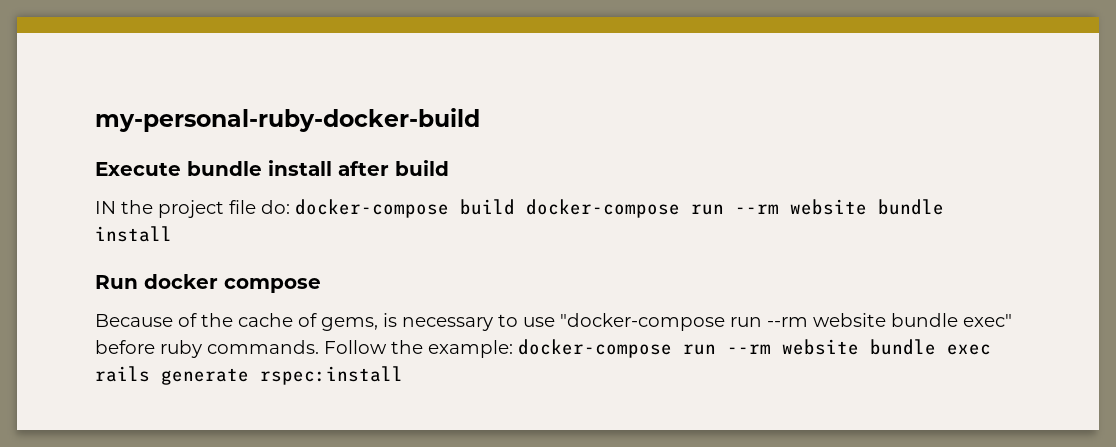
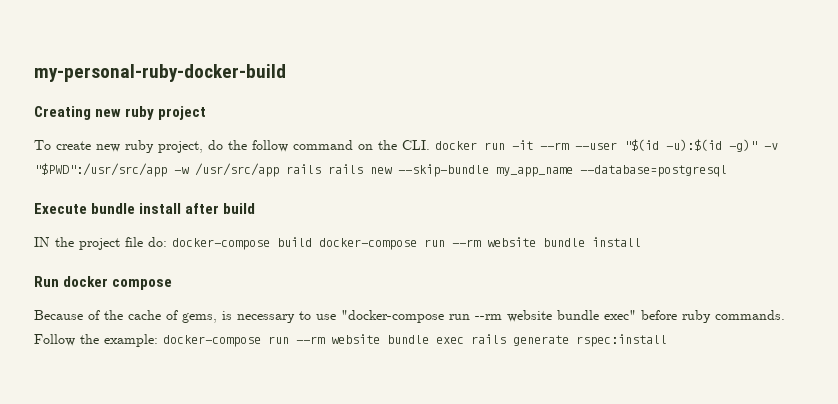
(480, 120) none -> [34,106,207,120] [34,139,778,153] [34,163,727,177] // Creating new ruby project // To create new ruby project, do the follow command on the CLI. docker run -it --rm --user "$(id -u):$(id -g)" -v "$PWD":/usr/src/app -w /usr/src/app rails rails new --skip-bundle my_app_name --database=postgresql

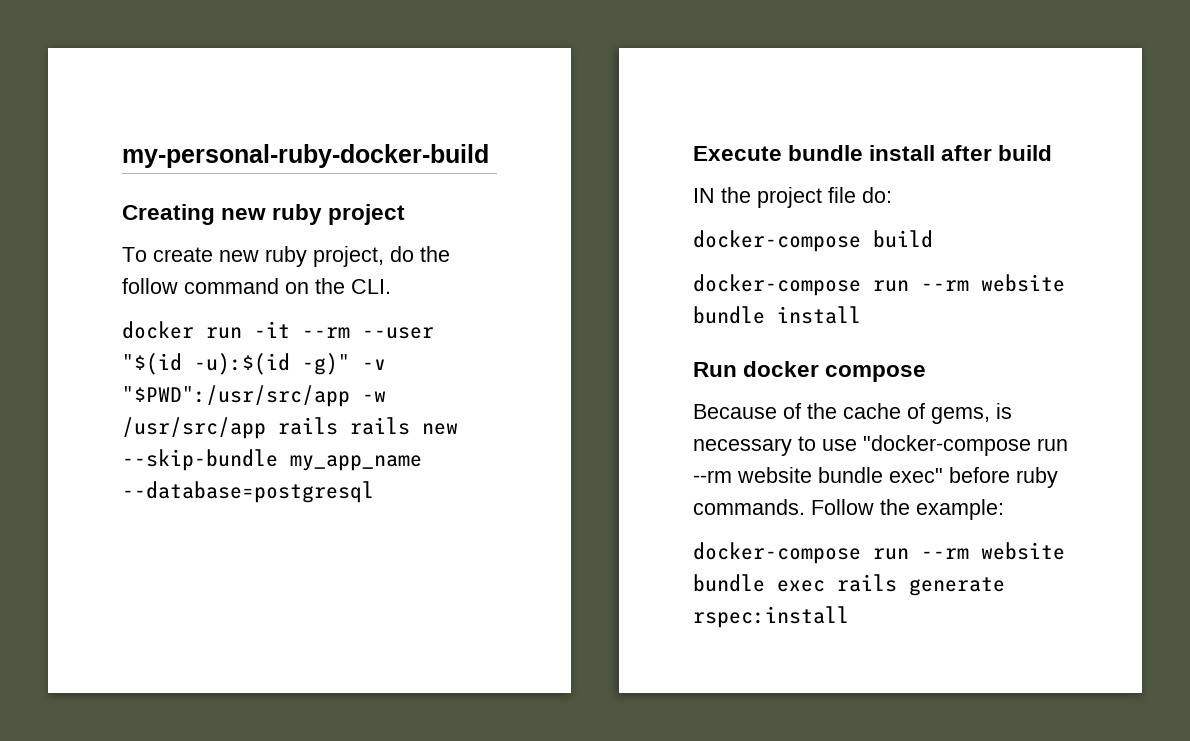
(430, 145) none -> (391, 286) //
(167, 242) none -> (892, 195) //
(312, 242) none -> (933, 239) //
(158, 340) none -> (1004, 509) //

